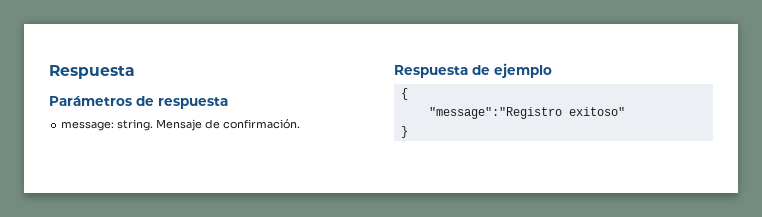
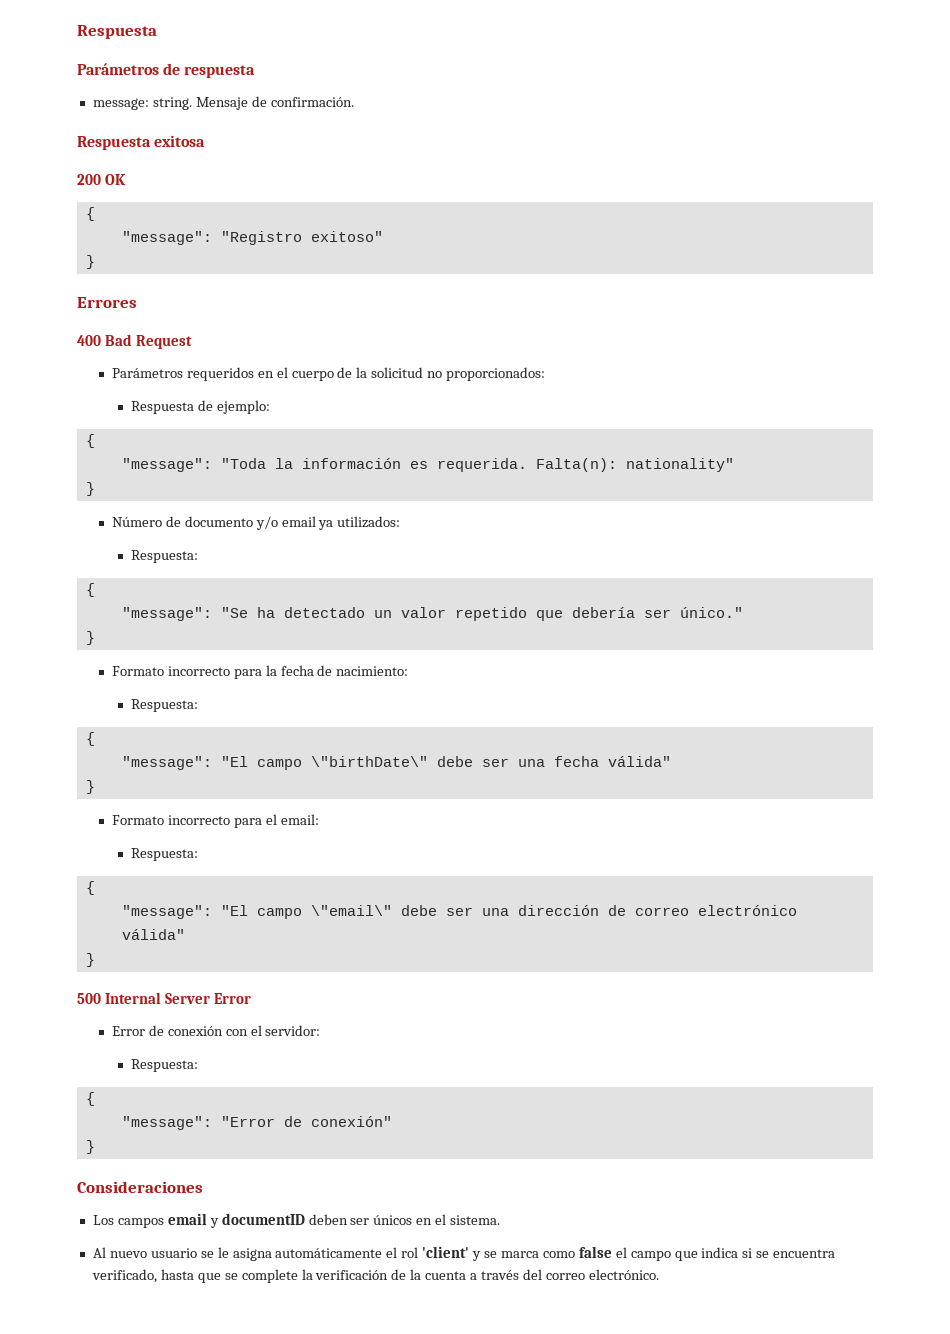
[472,63,552,78] [400,88,408,100] [428,107,562,119] de ejemplo // { // "message":"Registro -> [154,135,206,147] [77,174,126,185] [85,207,95,221] [121,231,302,245] exitosa // 200 OK // { // "message": "Registro
(408, 132) none -> [77,297,137,308] [77,334,192,349] [111,367,546,381] [130,400,270,414] [85,434,95,448] [121,458,734,472] [85,482,95,496] [111,516,401,530] [130,550,198,563] [85,583,95,597] [121,607,743,621] [85,631,95,645] [111,665,409,679] [130,699,198,712] [85,732,95,746] [121,756,671,770] [85,780,95,794] [111,814,319,828] [130,848,198,861] [85,881,95,895] [121,905,797,919] [121,929,185,940] [85,953,95,967] [77,992,251,1004] [111,1025,321,1036] [130,1059,198,1072] [85,1092,95,1106] [121,1116,392,1130] [85,1140,95,1154] [77,1181,203,1193] [92,1213,501,1228] [92,1246,836,1261] [91,1269,659,1283] // Errores // 400 Bad Request // Parámetros requeridos en el cuerpo de la solicitud no proporcionados: // Respuesta de ejemplo: // { // "message": "Toda la información es requerida. Falta(n): nationality" // } // Número de documento y/o email ya utilizados: // Respuesta: // { // "message": "Se ha detectado un valor repetido que debería ser único." // } // Formato incorrecto para la fecha de nacimiento: // Respuesta: // { // "message": "El campo \"birthDate\" debe ser una fecha válida" // } // Formato incorrecto para el email: // Respuesta: // { // "message": "El campo \"email\" debe ser una dirección de correo electrónico válida" // } // 500 Internal Server Error // Error de conexión con el servidor: // Respuesta: // { // "message": "Error de conexión" // } // Consideraciones // Los campos email y documentID deben ser únicos en el sistema. // Al nuevo usuario se le asigna automáticamente el rol 'client' y se marca como false el campo que indica si se encuentra verificado, hasta que se complete la verificación de la cuenta a través del correo electrónico.

